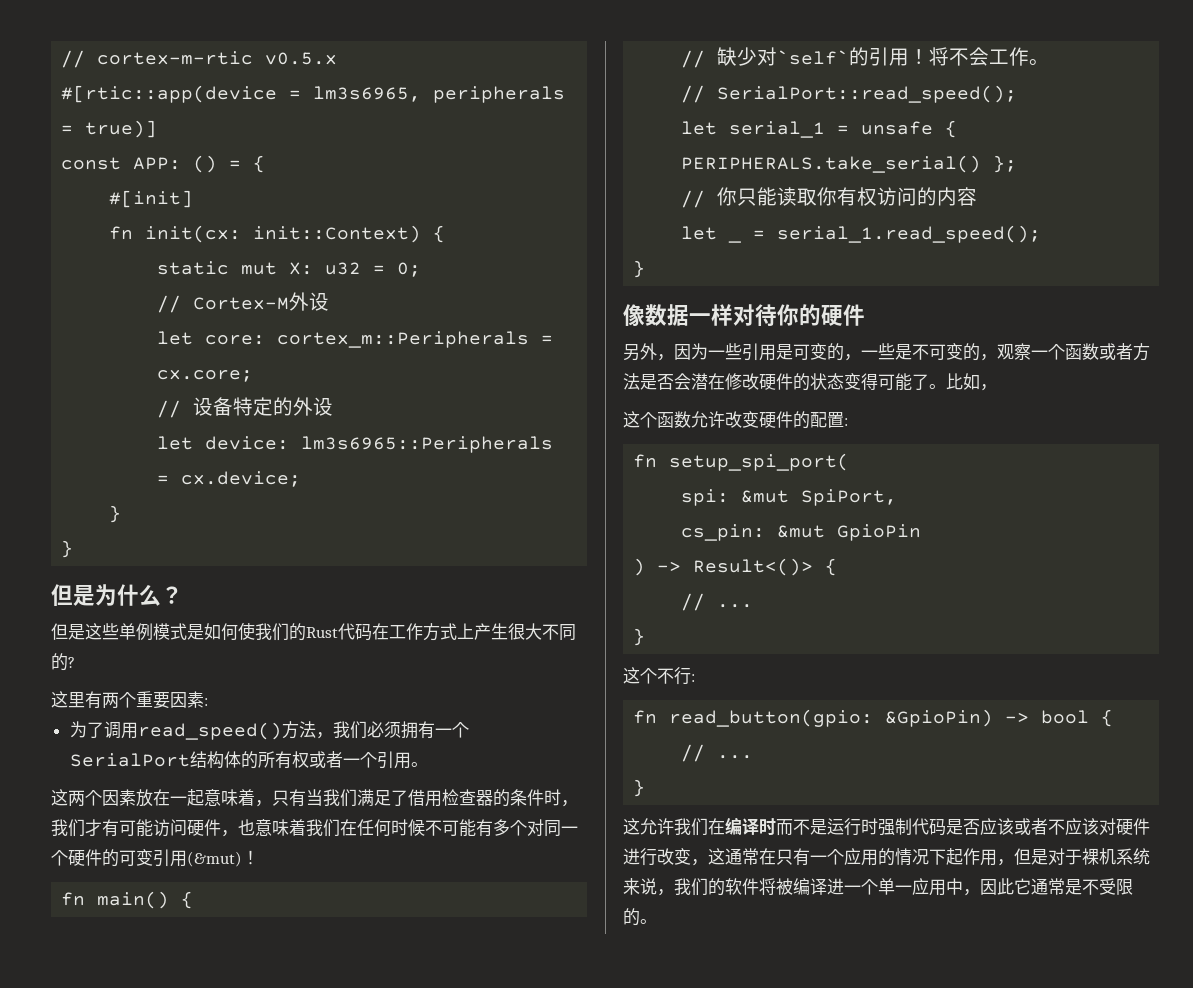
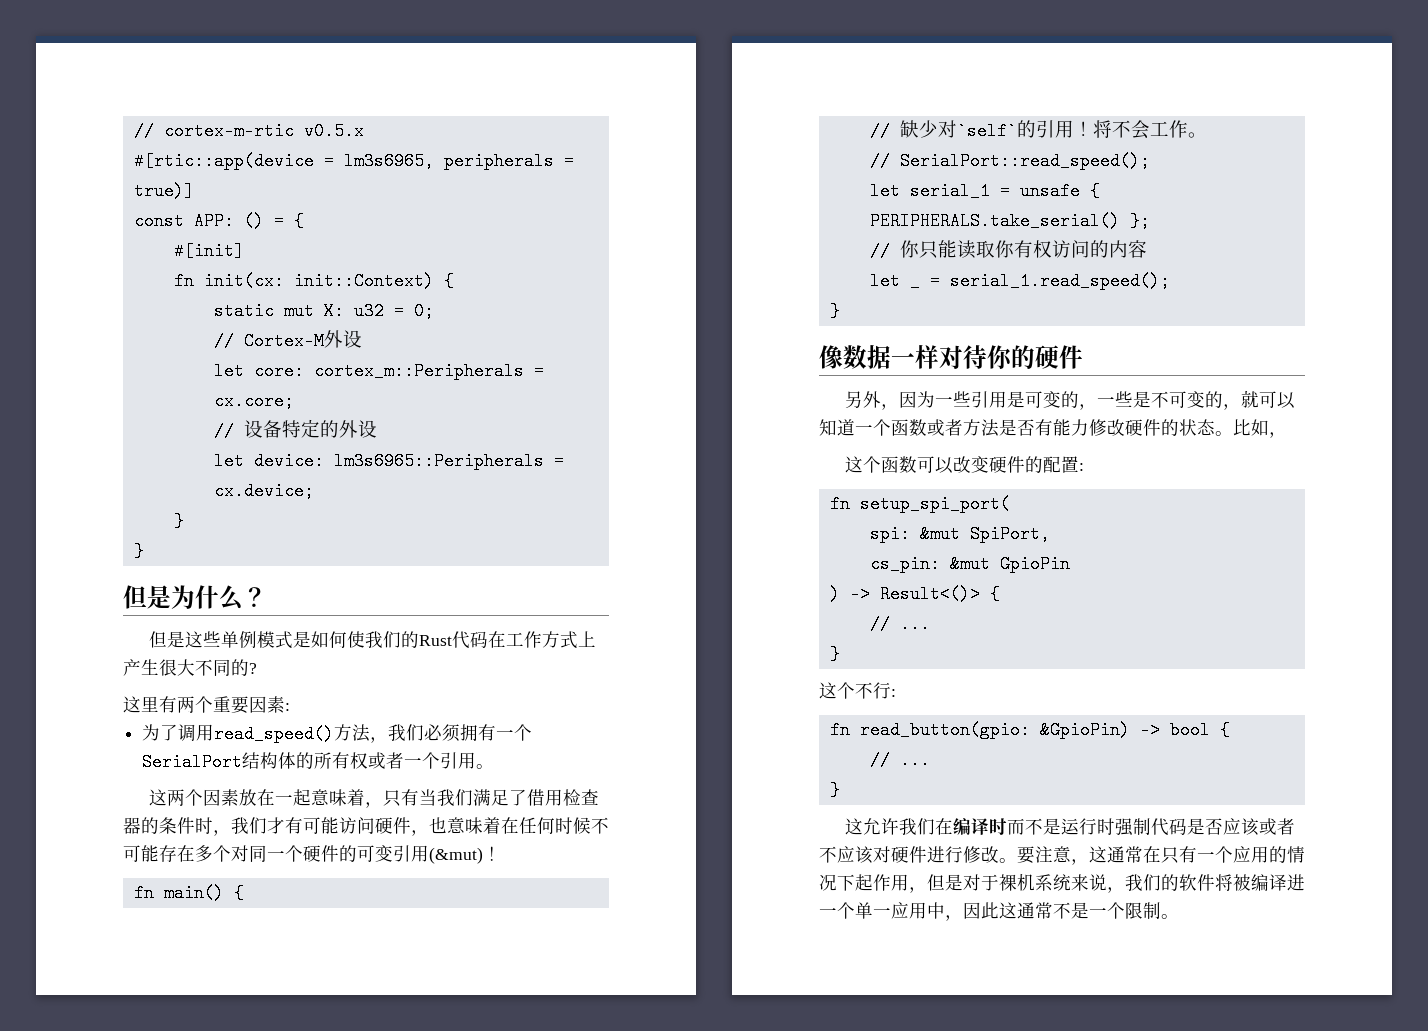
[306,819,340,837] 我们 -> (501, 825) none
[476,819,493,837] 有 -> [159,845,195,862] 存在
[997,343,1031,361] 观察 -> [1241,390,1296,409] [819,419,855,436] 就可以知道
[674,373,725,390] 会潜在 -> [1035,419,1089,436] 有能力
[844,373,929,391] 变得可能了 -> (1215, 427) none
[691,411,725,428] 允许 -> [917,456,954,474] 可以
[657,848,691,865] 改变 -> [963,846,1071,864] 修改。要注意
[1014,878,1133,895] [623,908,640,926] 它通常是不受限的 -> [999,902,1161,919] 这通常不是一个限制

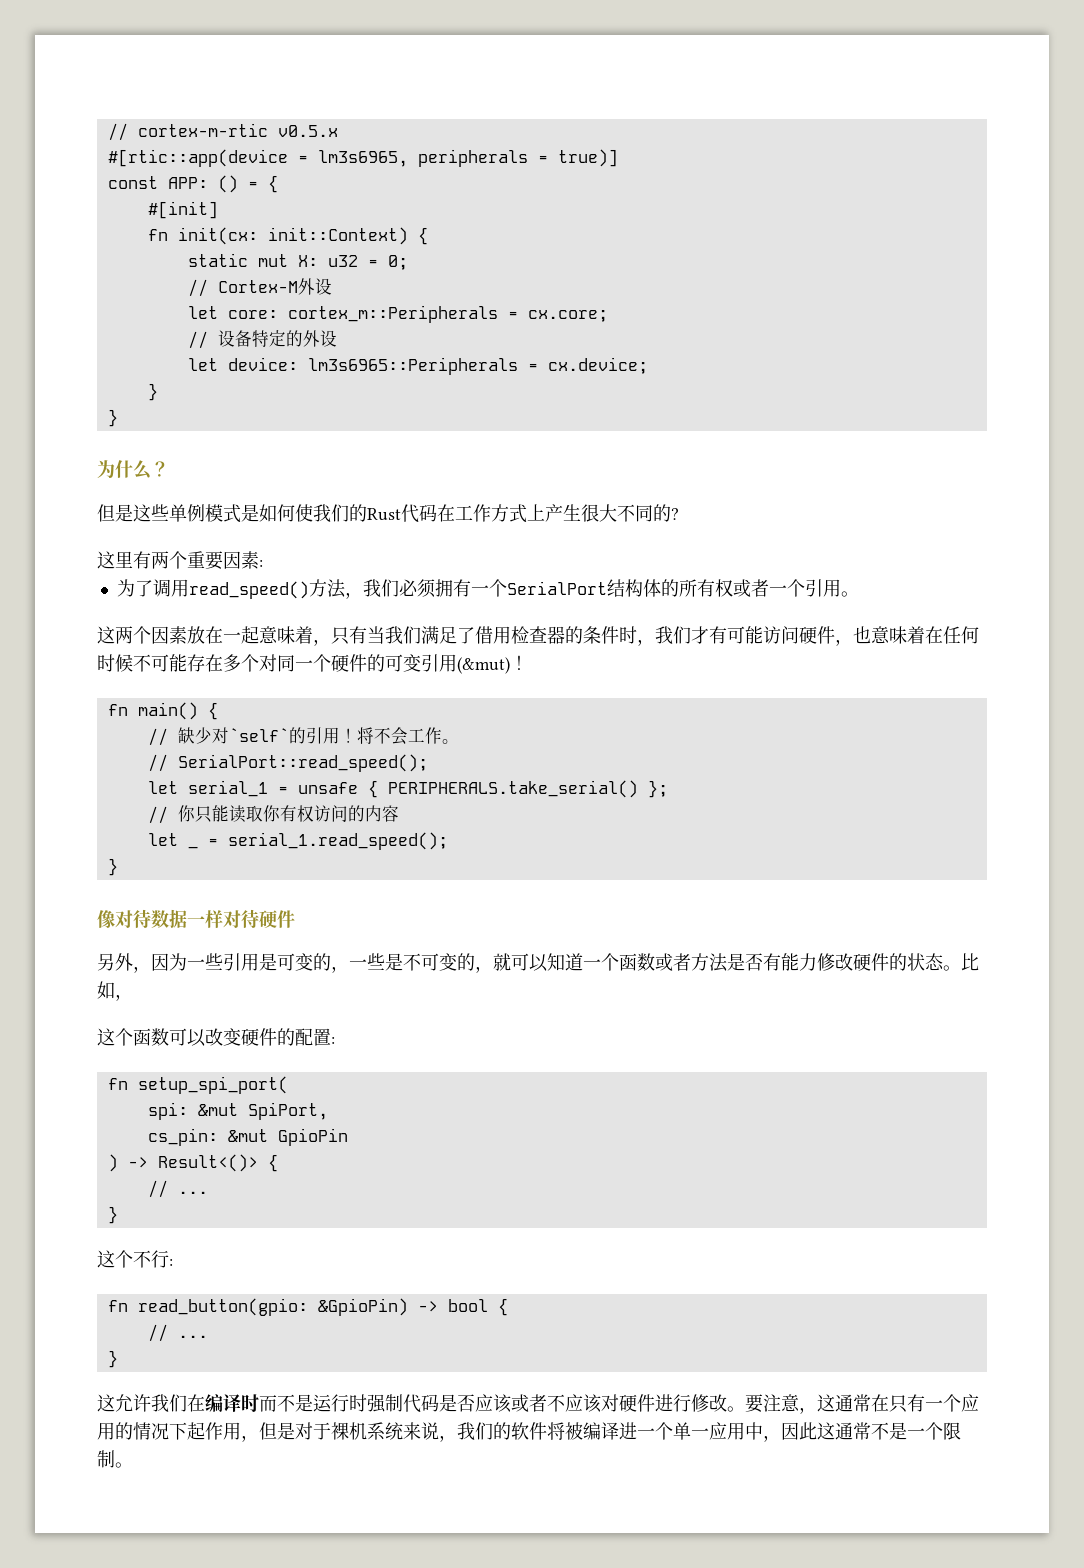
[123,585,171,609] 但是 -> (118, 418) none
(843, 357) none -> [115,909,151,928] 对待
[987,345,1035,369] 你的 -> (259, 918) none

